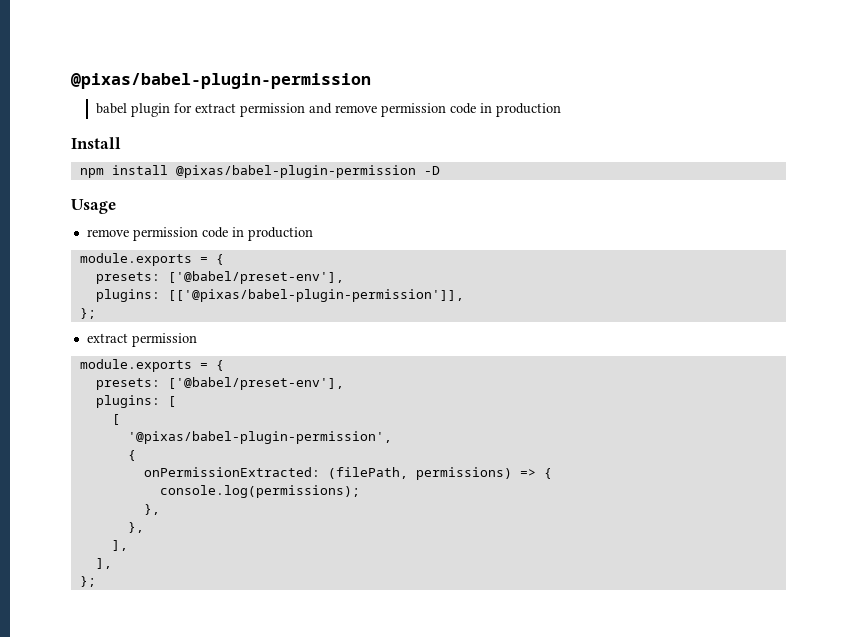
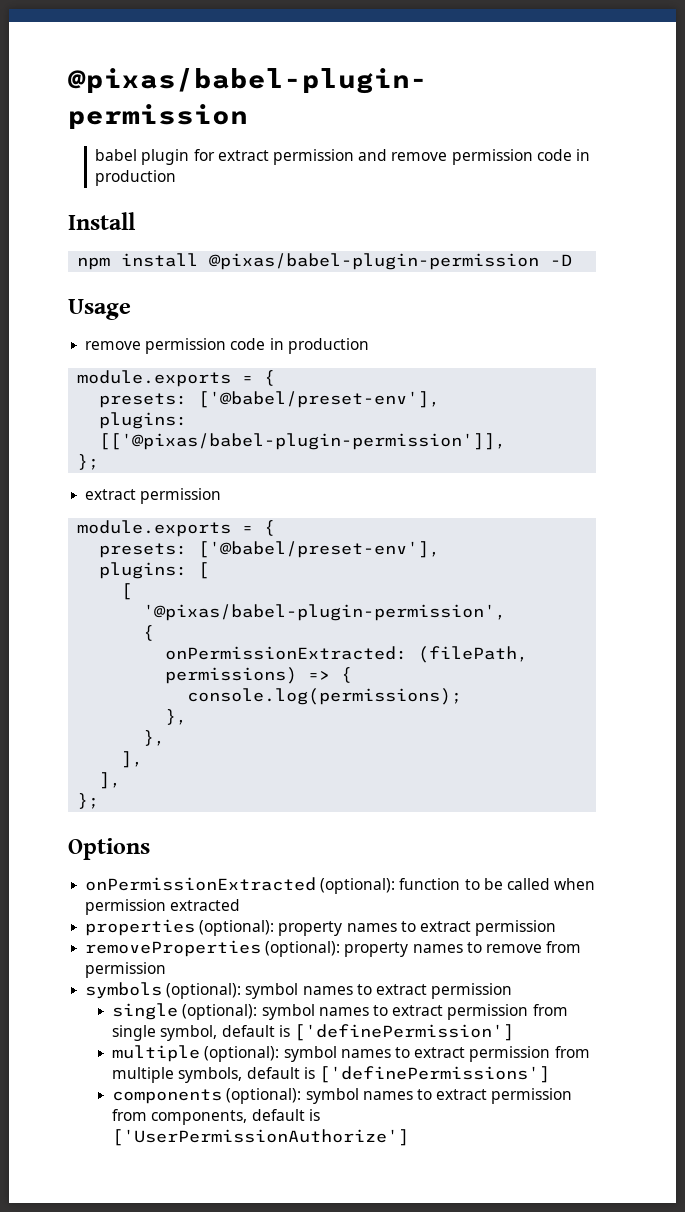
(96, 581) none -> [68,838,150,860] [85,877,596,894] [85,899,241,915] [85,919,557,936] [85,940,582,957] [85,962,167,978] [85,982,513,999] [112,1003,568,1020] [112,1024,515,1041] [112,1045,590,1062] [112,1066,551,1083] [112,1088,573,1104] [112,1109,320,1125] [112,1129,410,1146] // Options // onPermissionExtracted (optional): function to be called when permission extracted // properties (optional): property names to extract permission // removeProperties (optional): property names to remove from permission // symbols (optional): symbol names to extract permission // single (optional): symbol names to extract permission from single symbol, default is ['definePermission'] // multiple (optional): symbol names to extract permission from multiple symbols, default is ['definePermissions'] // components (optional): symbol names to extract permission from components, default is ['UserPermissionAuthorize']

